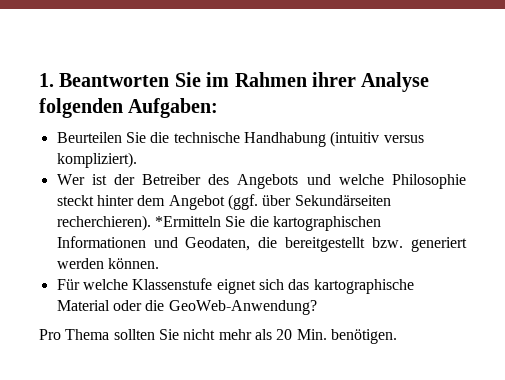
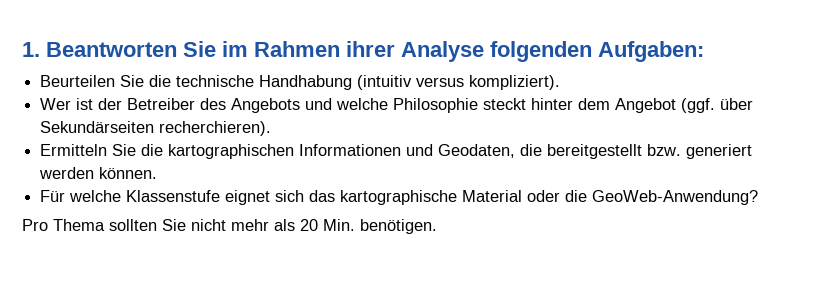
[154,216,221,227] *Ermitteln -> [40,144,108,156] // Ermitteln

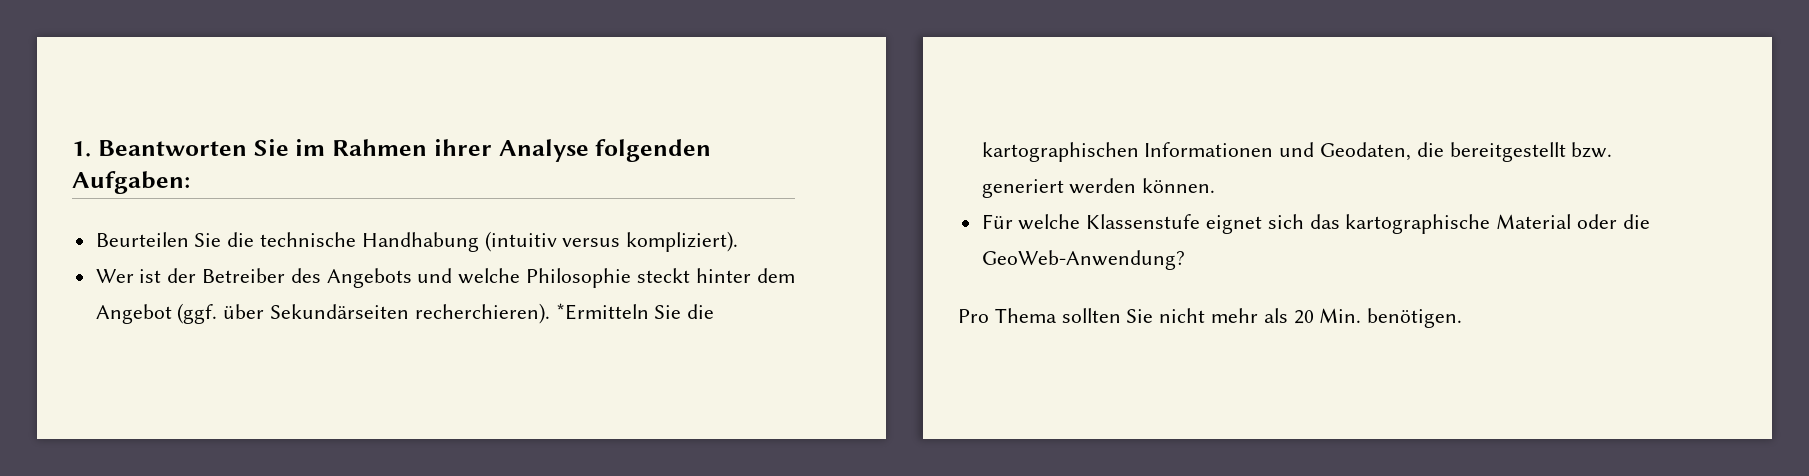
[40,144,108,156] // Ermitteln -> [555,303,649,320] *Ermitteln

